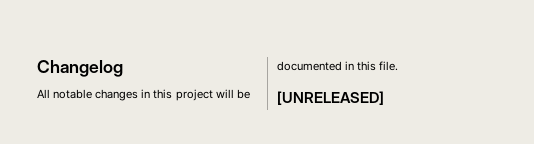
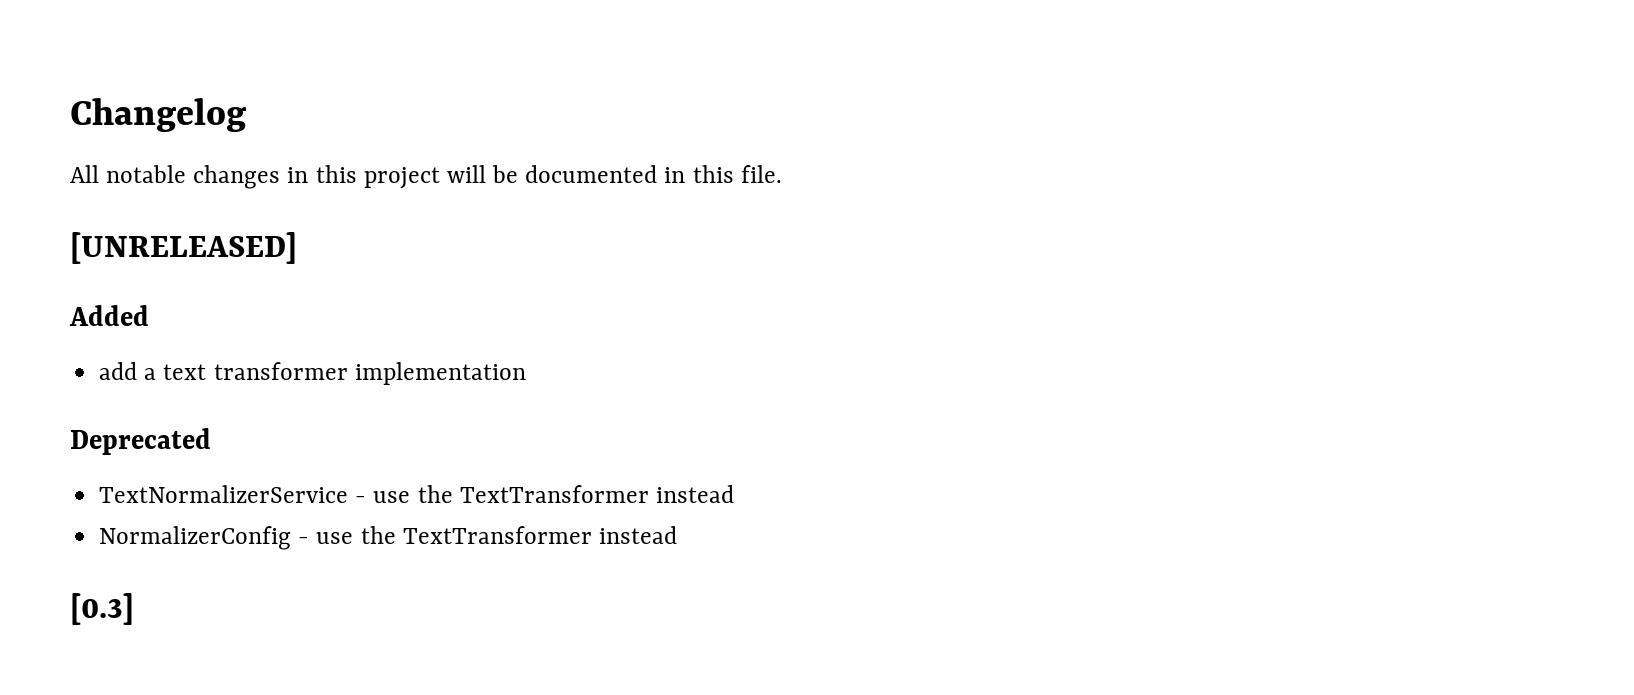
(384, 98) none -> [69,305,149,326] [99,362,526,385] [70,428,211,455] [99,485,734,503] [99,526,677,550] [70,593,134,625] // Added // add a text transformer implementation // Deprecated // TextNormalizerService - use the TextTransformer instead // NormalizerConfig - use the TextTransformer instead // [0.3]

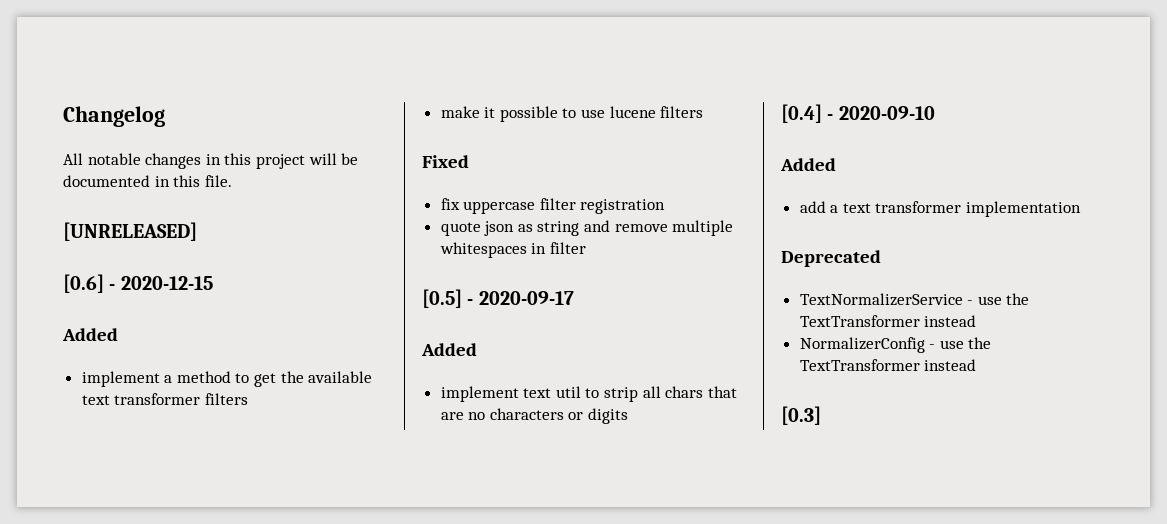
(297, 248) none -> [63,274,213,293] [62,328,118,341] [81,371,373,387] [81,393,248,405] [440,106,704,122] [422,155,469,168] [440,198,666,214] [440,220,734,236] [439,242,586,258] [422,289,574,308] [421,343,477,356] [440,386,737,402] [440,408,629,424] [781,104,935,123] // [0.6] - 2020-12-15 // Added // implement a method to get the available text transformer filters // make it possible to use lucene filters // Fixed // fix uppercase filter registration // quote json as string and remove multiple whitespaces in filter // [0.5] - 2020-09-17 // Added // implement text util to strip all chars that are no characters or digits // [0.4] - 2020-09-10

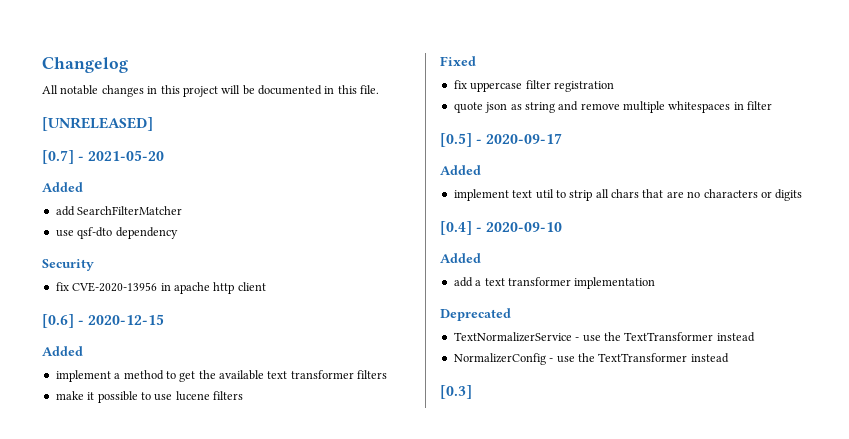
(197, 231) none -> [42,150,165,164] [42,182,83,192] [55,206,183,216] [55,227,178,239] [42,259,94,271] [55,282,266,294] // [0.7] - 2021-05-20 // Added // add SearchFilterMatcher // use qsf-dto dependency // Security // fix CVE-2020-13956 in apache http client

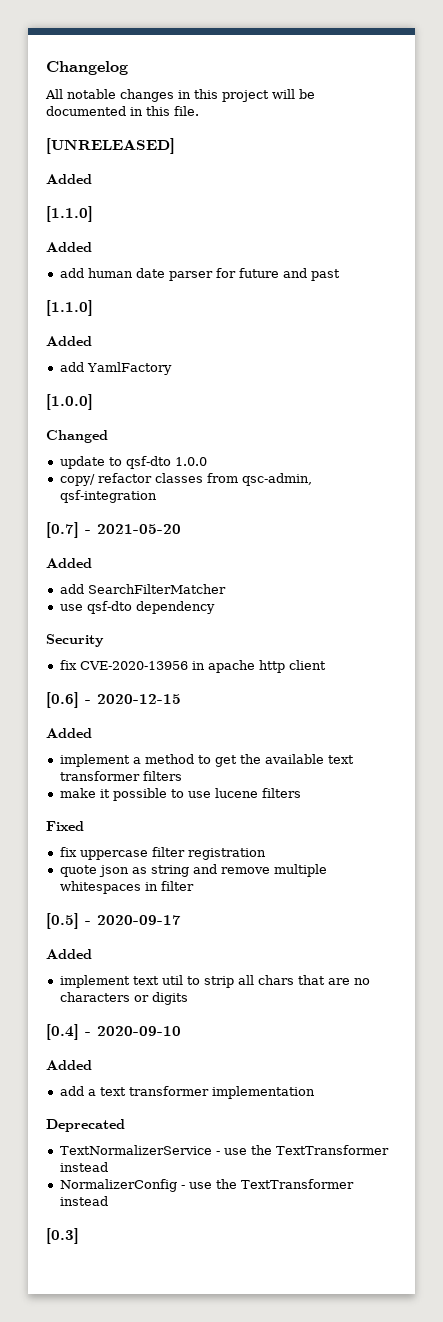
(153, 124) none -> [46,174,92,184] [46,206,93,222] [46,242,92,252] [59,268,340,281] [46,300,93,316] [46,336,92,346] [59,362,172,375] [46,394,93,410] [46,430,108,443] [59,456,207,469] [59,473,312,486] [59,490,157,503] // Added // [1.1.0] // Added // add human date parser for future and past // [1.1.0] // Added // add YamlFactory // [1.0.0] // Changed // update to qsf-dto 1.0.0 // copy/ refactor classes from qsc-admin, qsf-integration

